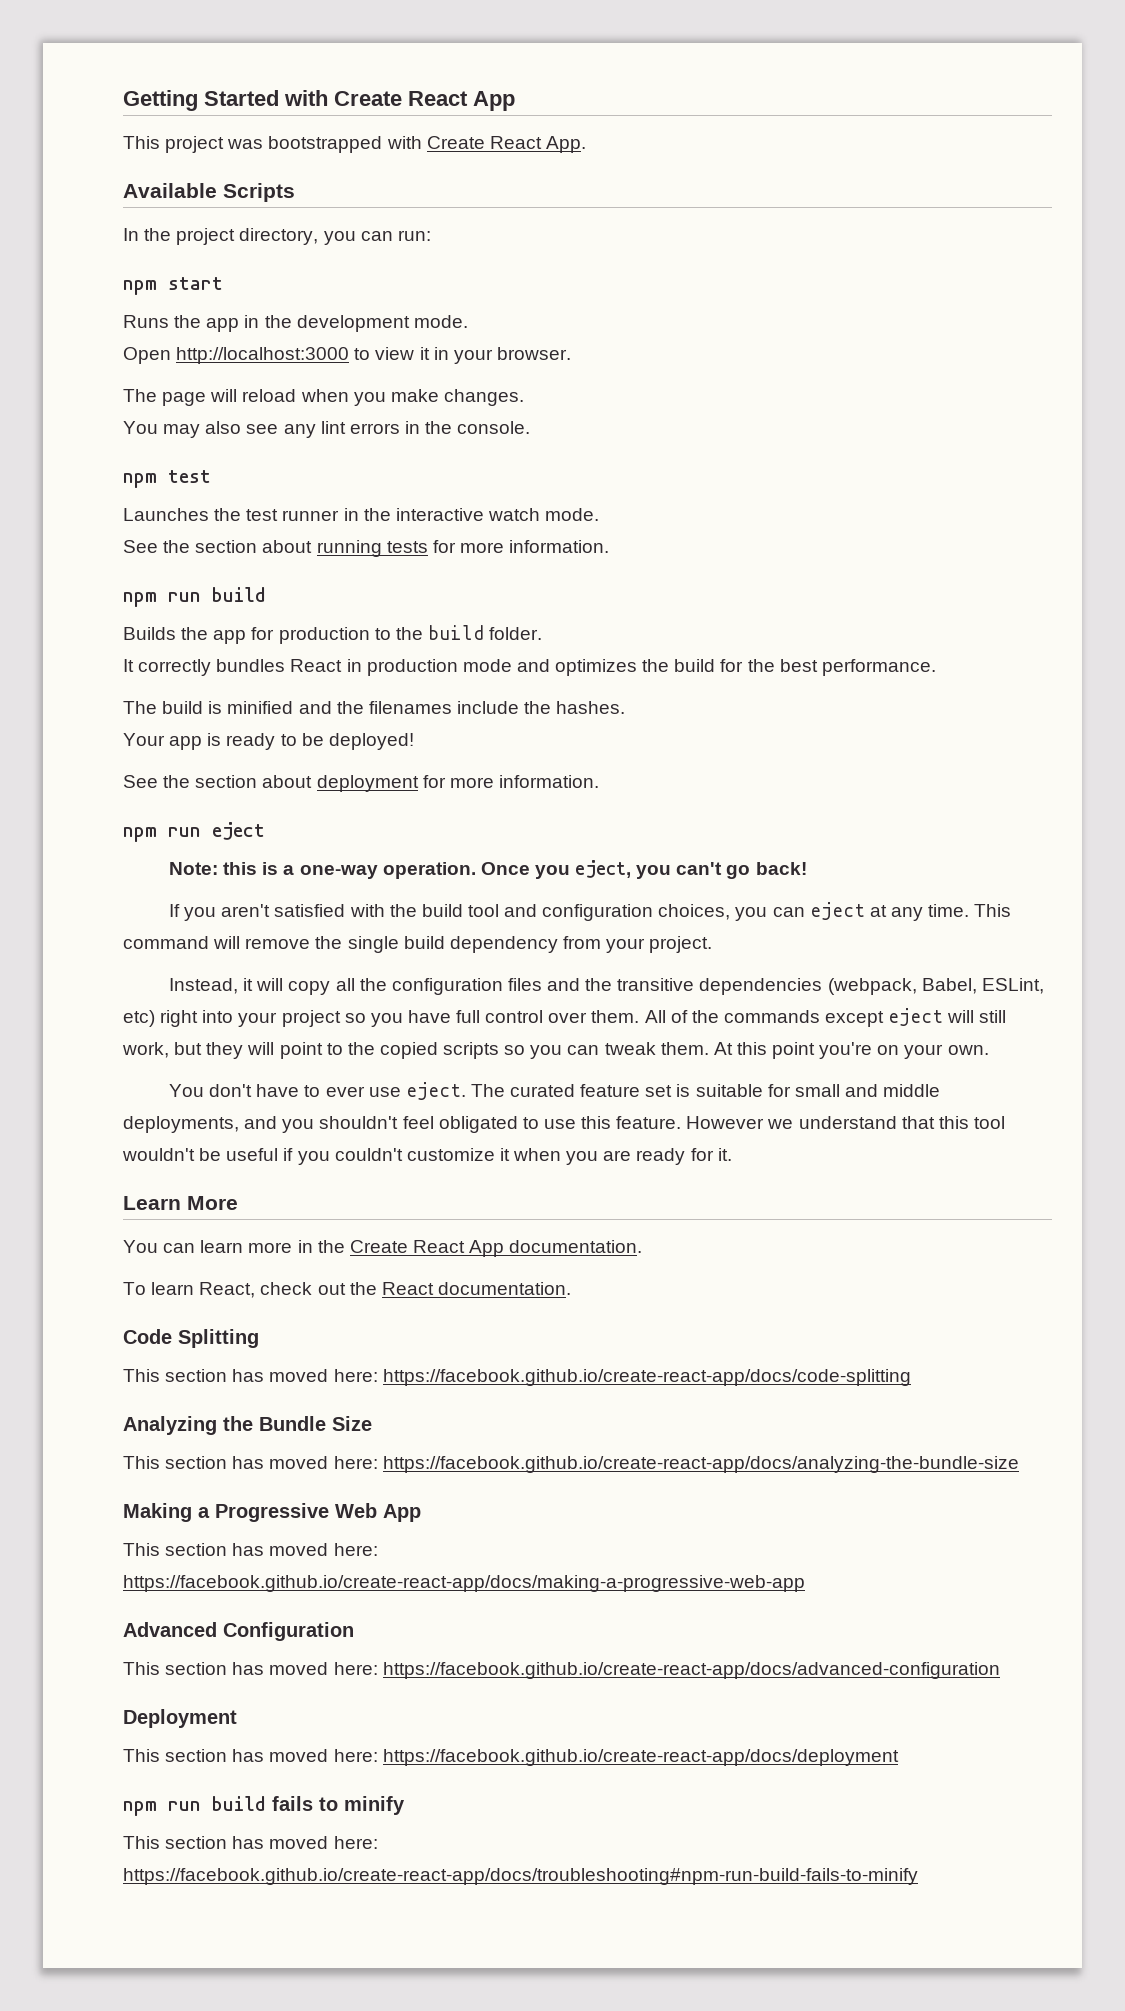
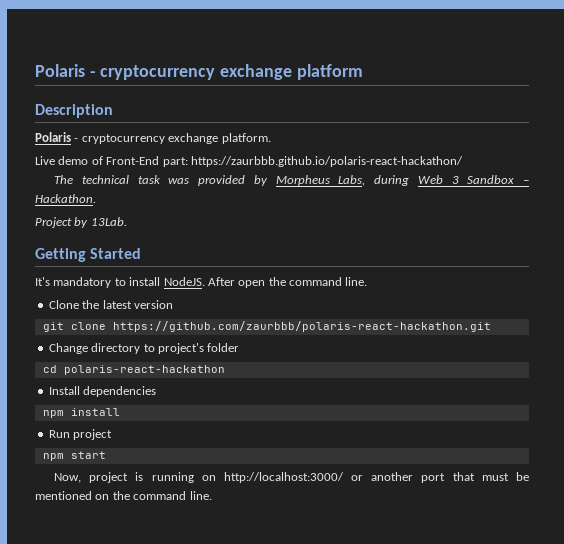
[123,90,515,111] [123,136,586,153] [123,183,295,202] [123,228,431,245] [123,277,223,295] [123,315,468,332] [123,347,571,364] [123,389,524,406] [123,421,531,438] [123,470,211,488] [123,508,600,521] [123,540,610,557] [123,587,266,607] [123,625,543,644] [123,659,936,676] [123,701,626,714] [123,733,414,750] [123,775,599,792] [123,822,265,842] [169,860,807,879] [169,902,1012,921] [123,936,713,953] [169,978,1044,995] [123,1008,1007,1027] [122,1042,989,1059] [169,1082,941,1100] [123,1116,1005,1133] [122,1148,732,1165] [123,1196,238,1210] [123,1240,643,1257] [123,1282,571,1298] [123,1329,259,1348] [123,1369,911,1386] [123,1416,372,1435] [123,1456,1019,1473] [123,1503,421,1522] [123,1543,378,1556] [123,1575,805,1592] [123,1622,354,1641] [123,1662,1000,1679] [123,1709,237,1728] [123,1749,899,1766] [123,1796,405,1816] [123,1836,378,1849] [123,1868,918,1885] Getting Started with Create React App // This project was bootstrapped with Create React App. // Available Scripts // In the project directory, you can run: // npm start // Runs the app in the development mode. // Open http://localhost:3000 to view it in your browser. // The page will reload when you make changes. // You may also see any lint errors in the console. // npm test // Launches the test runner in the interactive watch mode. // See the section about running tests for more information. // npm run build // Builds the app for production to the build folder. // It correctly bundles React in production mode and optimizes the build for the best performance. // The build is minified and the filenames include the hashes. // Your app is ready to be deployed! // See the section about deployment for more information. // npm run eject // Note: this is a one-way operation. Once you eject, you can't go back! // If you aren't satisfied with the build tool and configuration choices, you can eject at any time. This command will remove the single build dependency from your project. // Instead, it will copy all the configuration files and the transitive dependencies (webpack, Babel, ESLint, etc) right into your project so you have full control over them. All of the commands except eject will still work, but they will point to the copied scripts so you can tweak them. At this point you're on your own. // You don't have to ever use eject. The curated feature set is suitable for small and middle deployments, and you shouldn't feel obligated to use this feature. However we understand that this tool wouldn't be useful if you couldn't customize it when you are ready for it. // Learn More // You can learn more in the Create React App documentation. // To learn React, check out the React documentation. // Code Splitting // This section has moved here: https://facebook.github.io/create-react-app/docs/code-splitting // Analyzing the Bundle Size // This section has moved here: https://facebook.github.io/create-react-app/docs/analyzing-the-bundle-size // Making a Progressive Web App // This section has moved here: https://facebook.github.io/create-react-app/docs/making-a-progressive-web-app // Advanced Configuration // This section has moved here: https://facebook.github.io/create-react-app/docs/advanced-configuration // Deployment // This section has moved here: https://facebook.github.io/create-react-app/docs/deployment // npm run build fails to minify // This section has moved here: https://facebook.github.io/create-react-app/docs/troubleshooting#npm-run-build-fails-to-minify -> [35,64,363,80] [35,104,113,118] [35,132,271,144] [35,156,463,167] [54,175,529,186] [35,194,96,203] [35,217,127,228] [35,248,142,262] [35,277,368,288] [48,300,173,309] [42,321,491,332] [48,343,240,354] [42,365,225,375] [48,386,157,397] [42,408,120,418] [48,429,113,440] [42,451,106,461] [54,472,529,483] [35,491,212,500] Polaris - cryptocurrency exchange platform // Description // Polaris - cryptocurrency exchange platform. // Live demo of Front-End part: https://zaurbbb.github.io/polaris-react-hackathon/ // The technical task was provided by Morpheus Labs, during Web 3 Sandbox – Hackathon. // Project by 13Lab. // Getting Started // It's mandatory to install NodeJS. After open the command line. // Clone the latest version // git clone https://github.com/zaurbbb/polaris-react-hackathon.git // Change directory to project's folder // cd polaris-react-hackathon // Install dependencies // npm install // Run project // npm start // Now, project is running on http://localhost:3000/ or another port that must be mentioned on the command line.

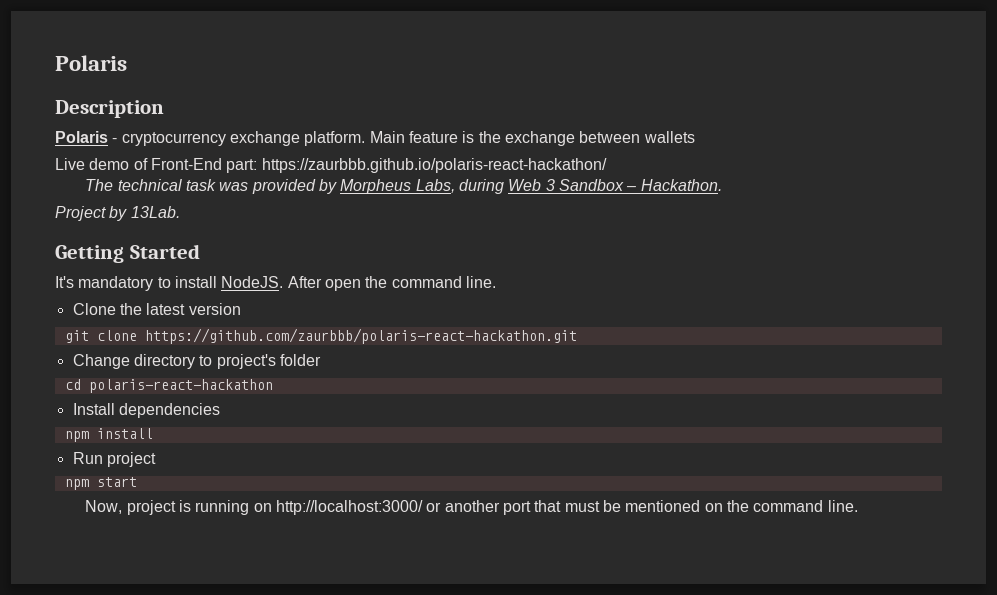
[35,64,363,80] Polaris - cryptocurrency exchange platform -> [55,55,127,71] Polaris
(271, 138) none -> [369,131,695,146] Main feature is the exchange between wallets

